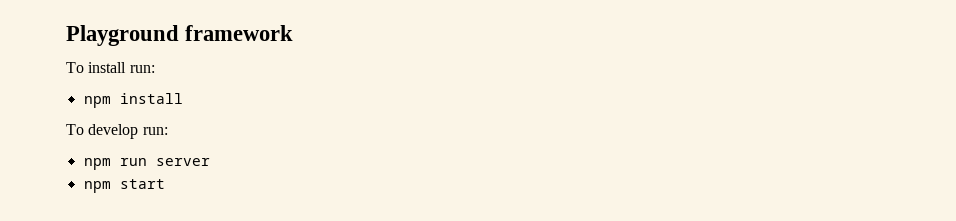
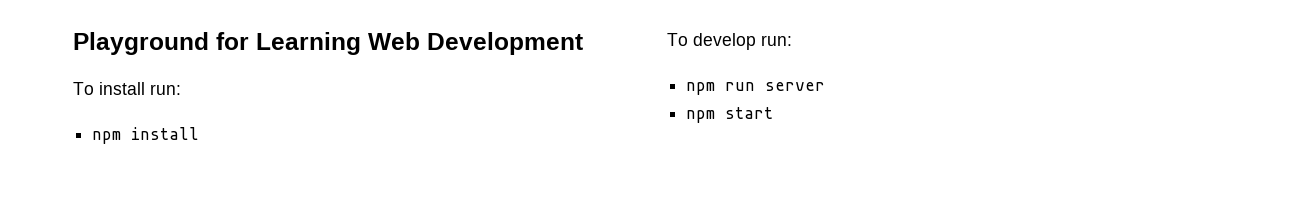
[185,25,294,41] framework -> [216,32,583,55] for Learning Web Development

